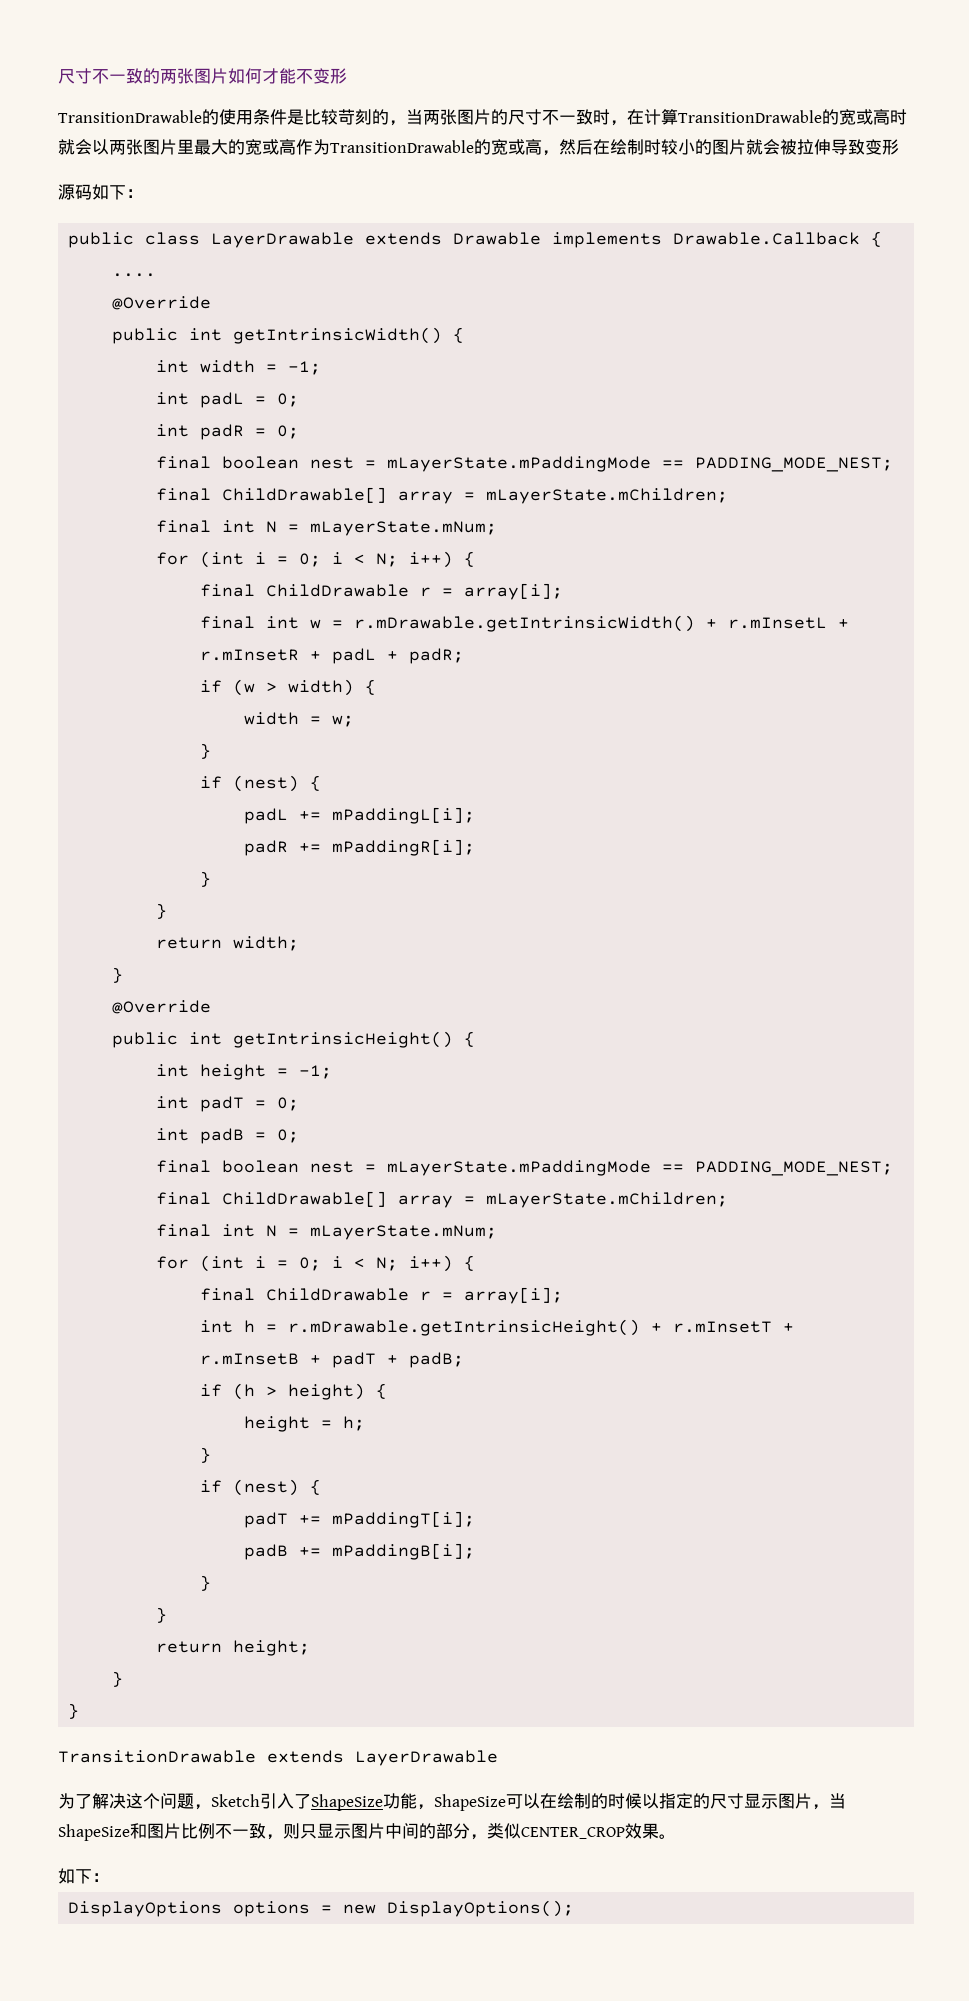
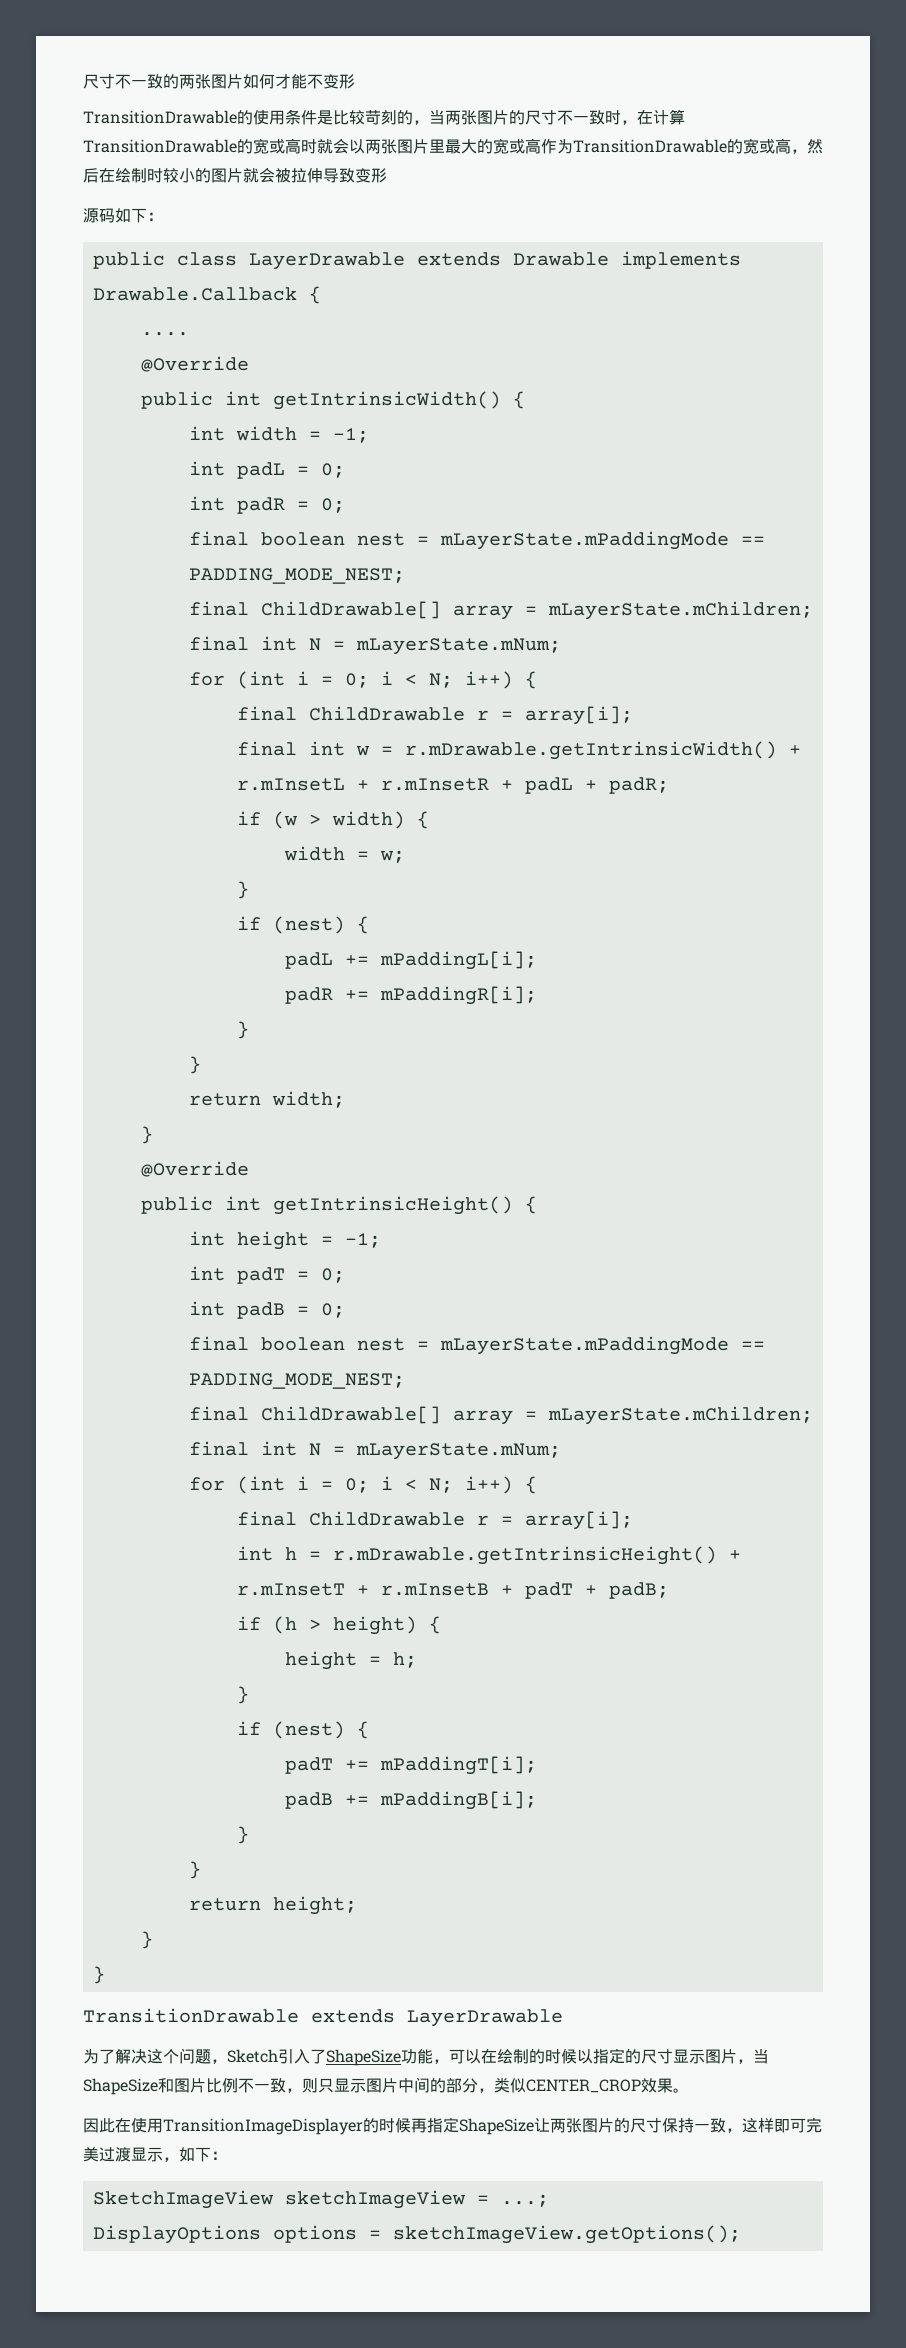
[434,1794,506,1811] ShapeSize -> (449, 2061) none
[58,1868,109,1884] 如下： -> [83,2117,822,2135] [83,2147,227,2162] [92,2190,549,2209] 因此在使用TransitionImageDisplayer的时候再指定ShapeSize让两张图片的尺寸保持一致，这样即可完美过渡显示，如下： // SketchImageView sketchImageView = ...;
[343,1900,575,1917] new DisplayOptions(); -> [392,2225,741,2244] sketchImageView.getOptions();

